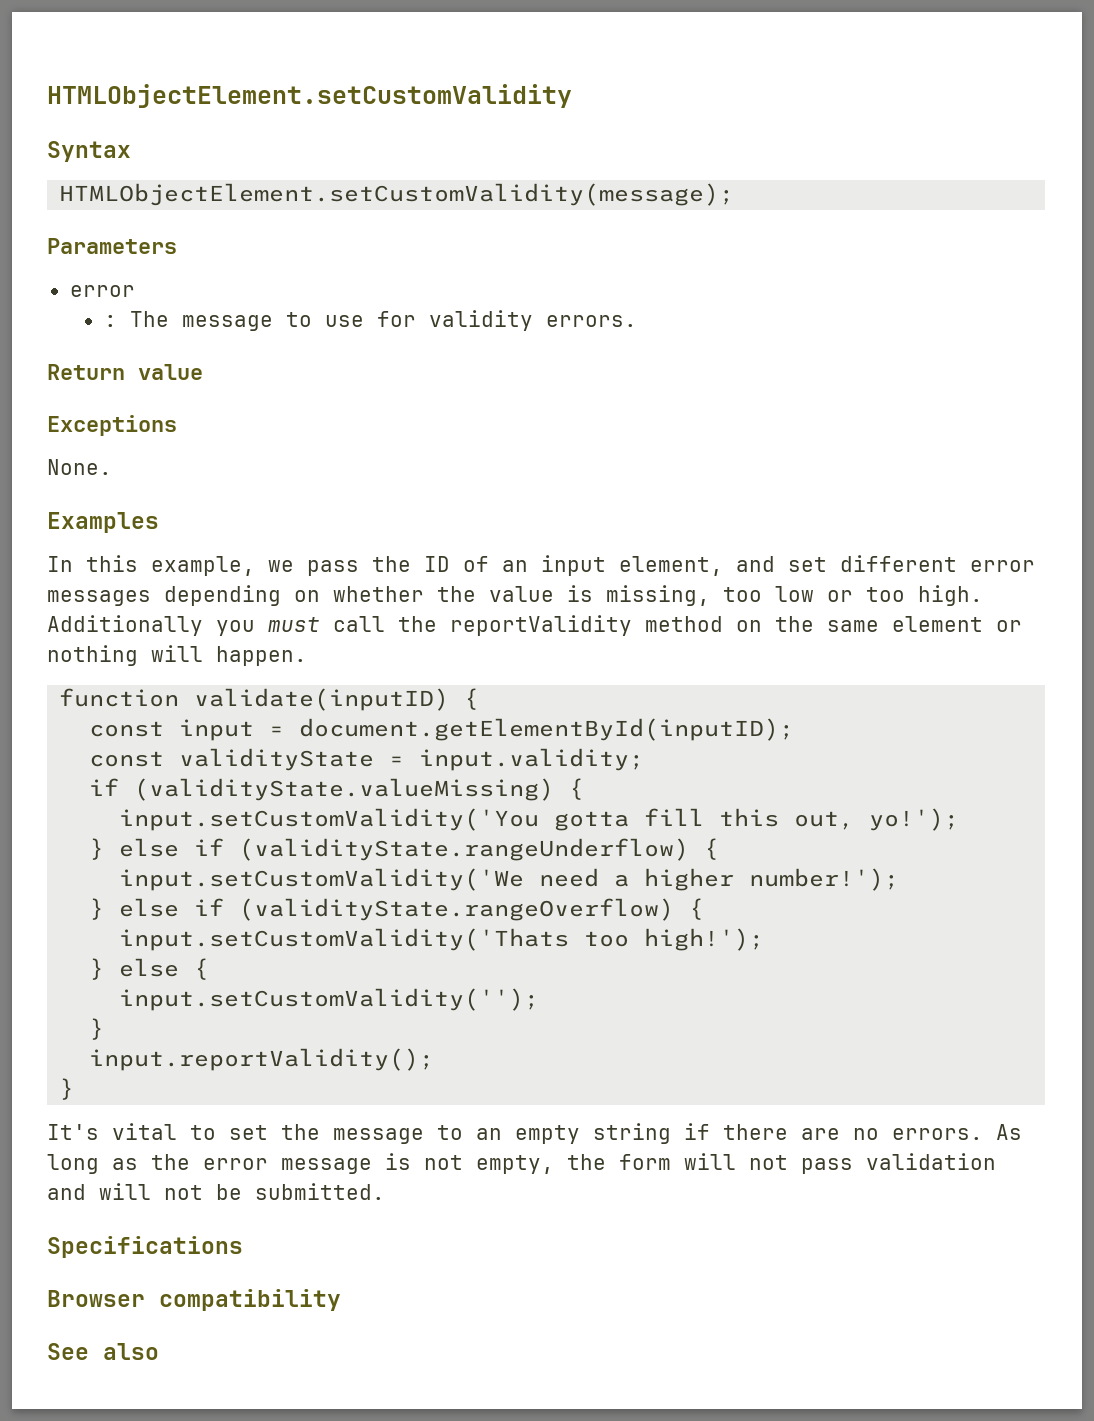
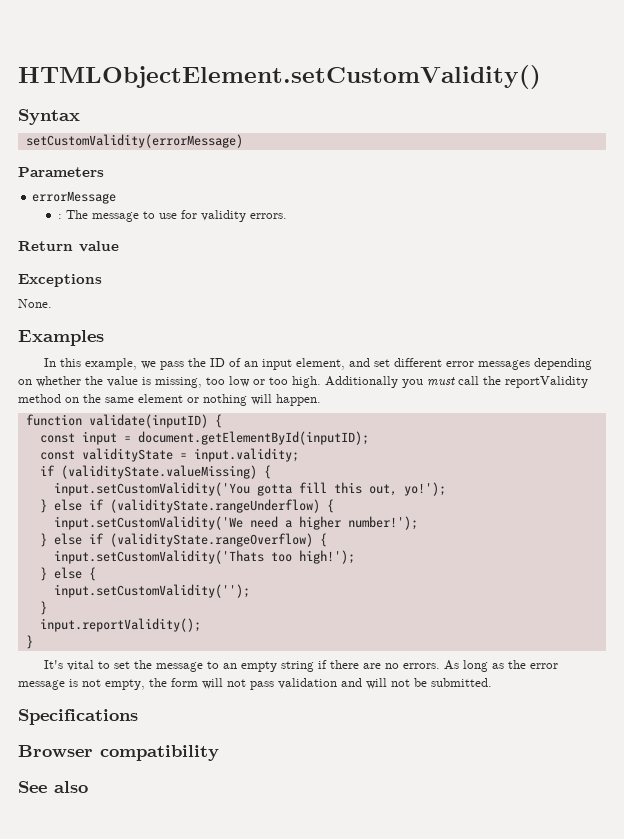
[47,84,572,108] HTMLObjectElement.setCustomValidity -> [18,65,541,89] HTMLObjectElement.setCustomValidity()
[59,183,735,206] HTMLObjectElement.setCustomValidity(message); -> [25,134,243,148] setCustomValidity(errorMessage)
[69,285,135,297] error -> [32,191,117,204] errorMessage

